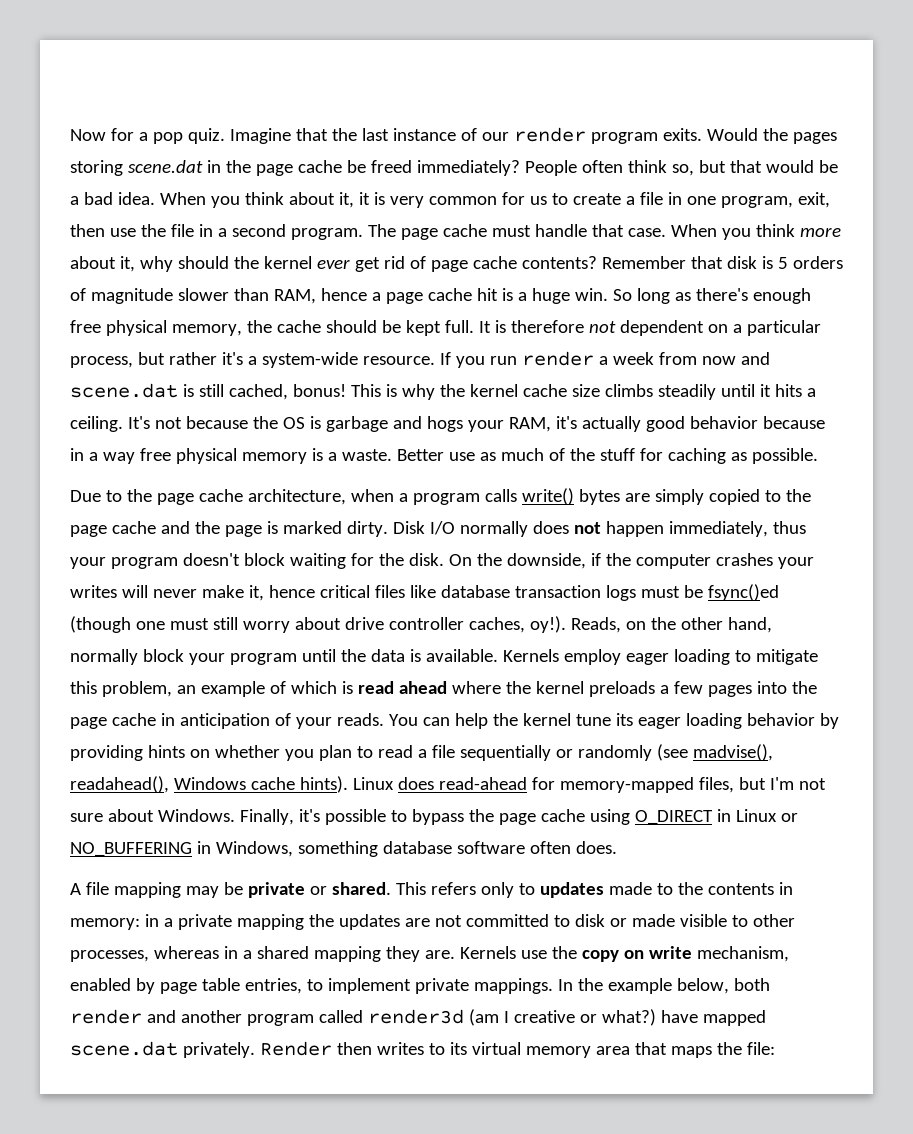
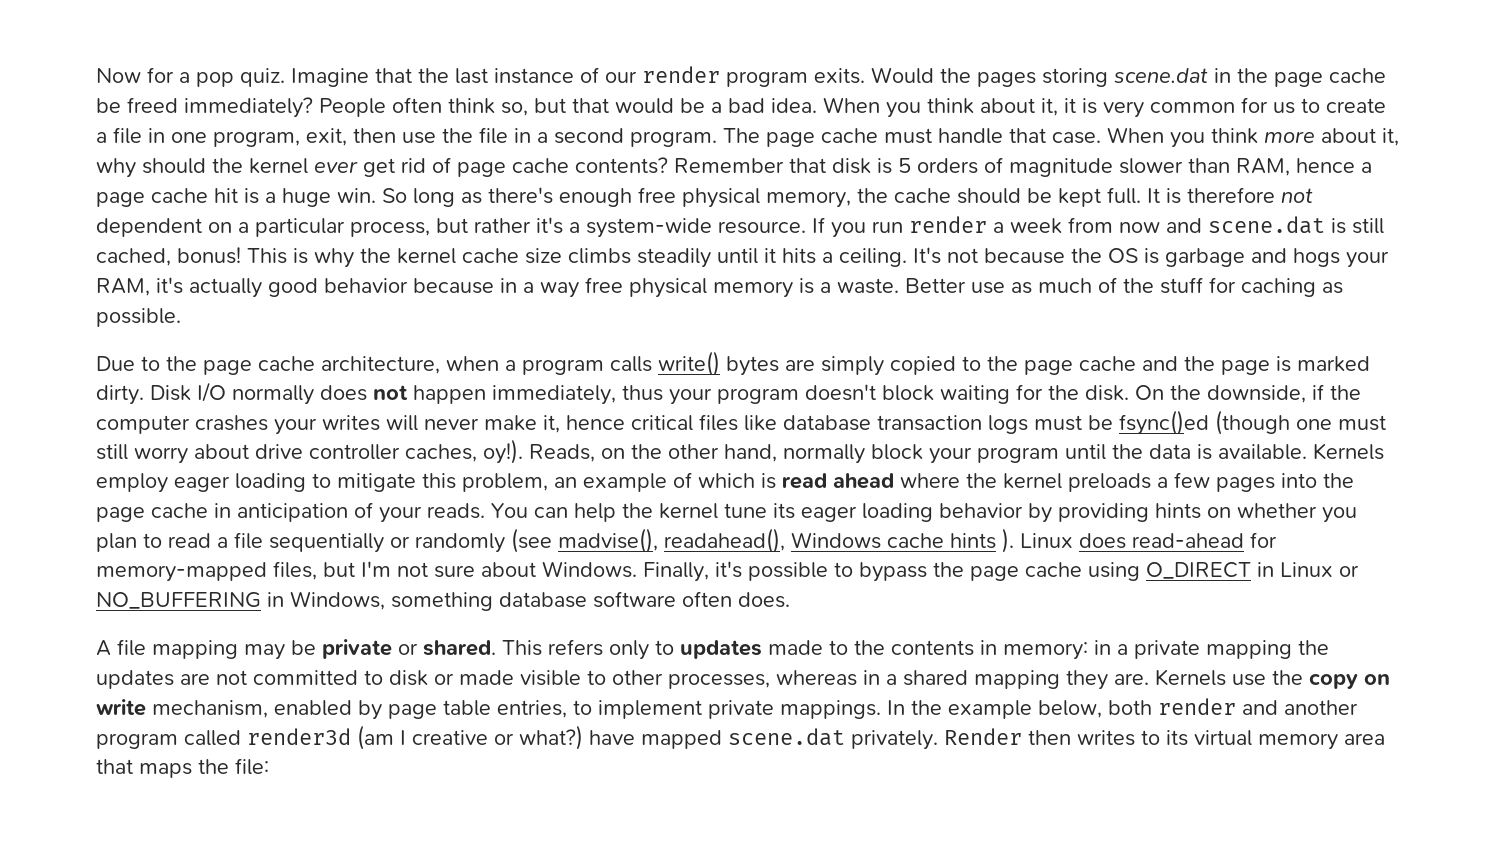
[299,776,348,793] hints). -> [950,528,1014,553] hints ).

